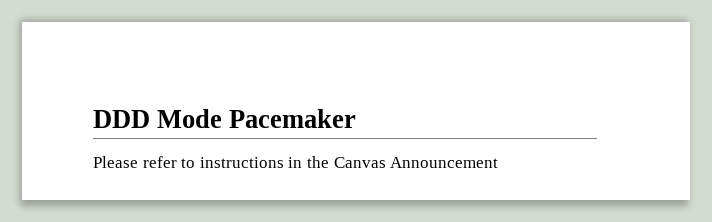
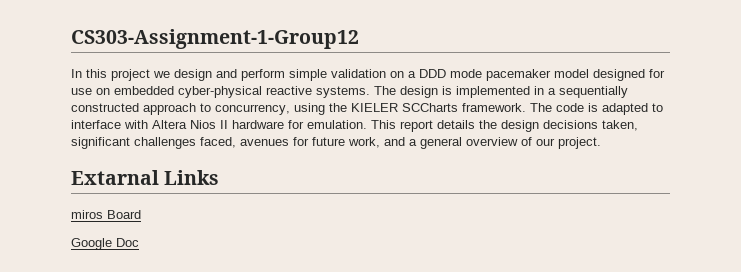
[93,109,357,128] [93,156,499,168] DDD Mode Pacemaker // Please refer to instructions in the Canvas Announcement -> [71,29,359,49] [71,69,665,81] [71,86,628,98] [71,103,663,115] [71,120,638,132] [71,137,601,149] [71,170,220,185] [71,210,141,219] [71,238,139,250] CS303-Assignment-1-Group12 // In this project we design and perform simple validation on a DDD mode pacemaker model designed for use on embedded cyber-physical reactive systems. The design is implemented in a sequentially constructed approach to concurrency, using the KIELER SCCharts framework. The code is adapted to interface with Altera Nios II hardware for emulation. This report details the design decisions taken, significant challenges faced, avenues for future work, and a general overview of our project. // Extarnal Links // miros Board // Google Doc

